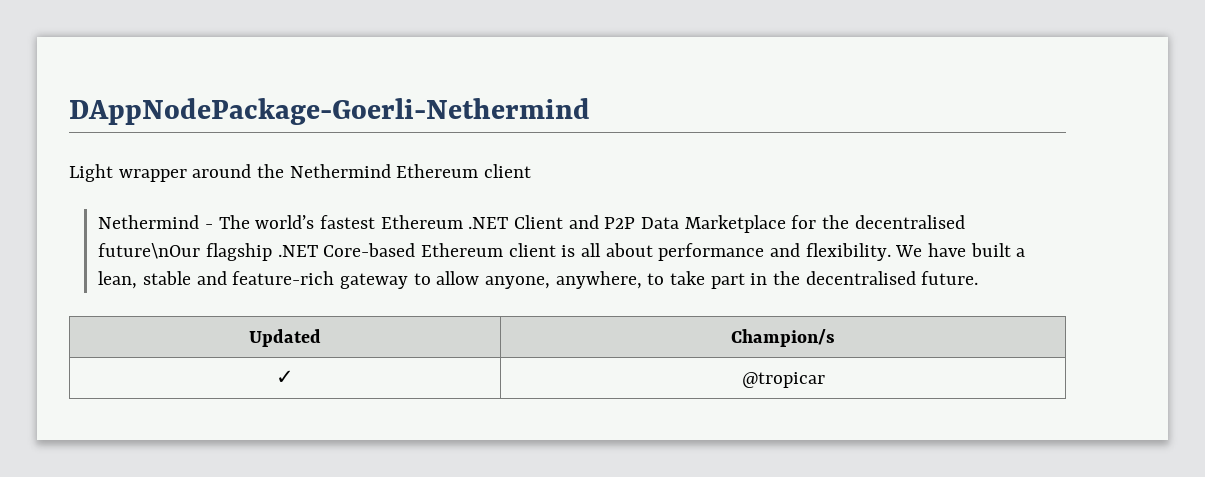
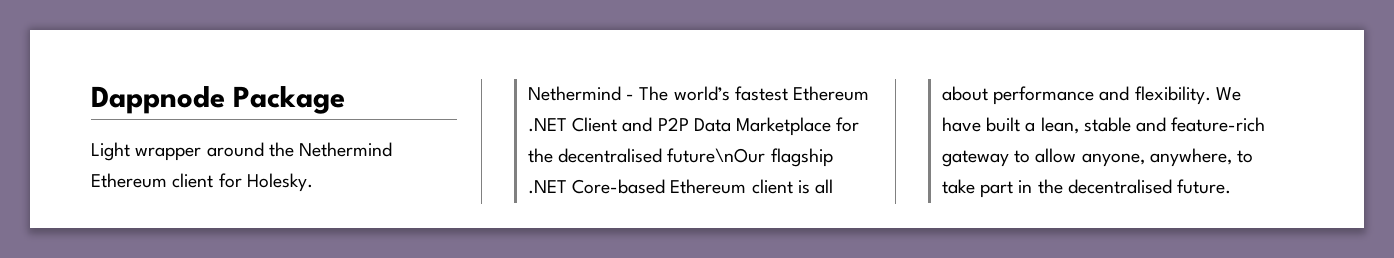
[69,98,590,125] DAppNodePackage-Goerli-Nethermind -> [91,86,346,114] Dappnode Package
(532, 171) none -> [218,173,313,192] for Holesky.
[249,329,321,347] [731,329,835,347] [276,370,294,384] [741,372,825,388] // Updated | Champion/s // ✓ | @tropicar -> (1232, 186) none

